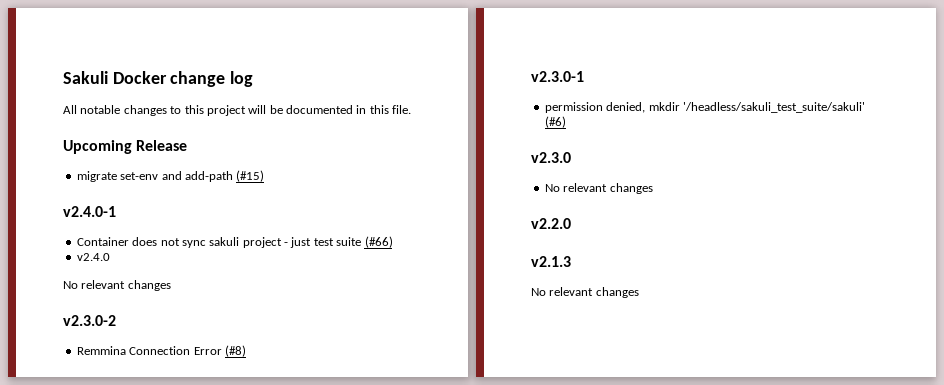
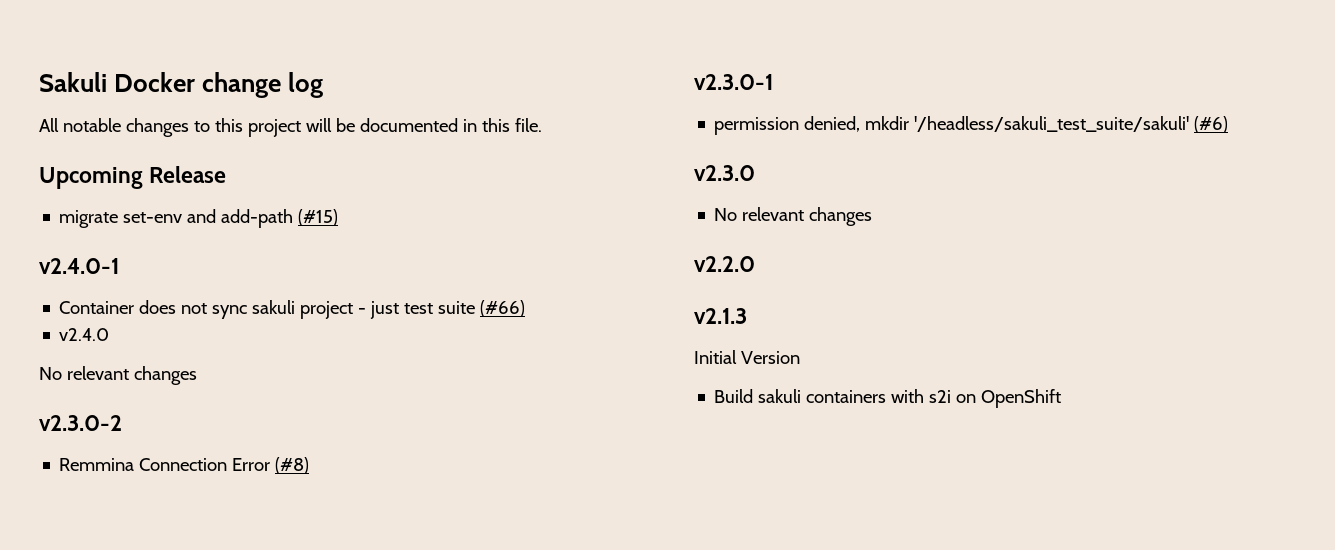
[531,287,639,298] No relevant changes -> [694,350,800,364] [714,389,1062,408] Initial Version // Build sakuli containers with s2i on OpenShift

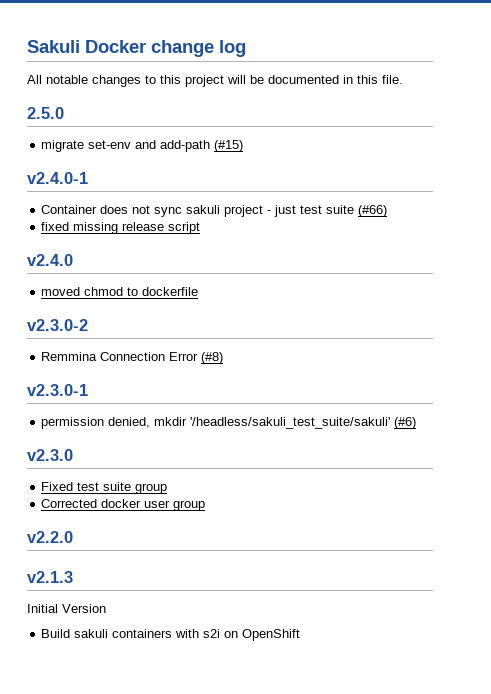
[39,166,227,189] Upcoming Release -> [27,107,64,119] 2.5.0
[59,328,110,341] [39,366,197,385] v2.4.0 // No relevant changes -> [41,222,201,234] [27,254,73,266] [41,287,199,296] fixed missing release script // v2.4.0 // moved chmod to dockerfile
[714,207,873,226] No relevant changes -> [41,482,168,494] [41,499,206,511] Fixed test suite group // Corrected docker user group

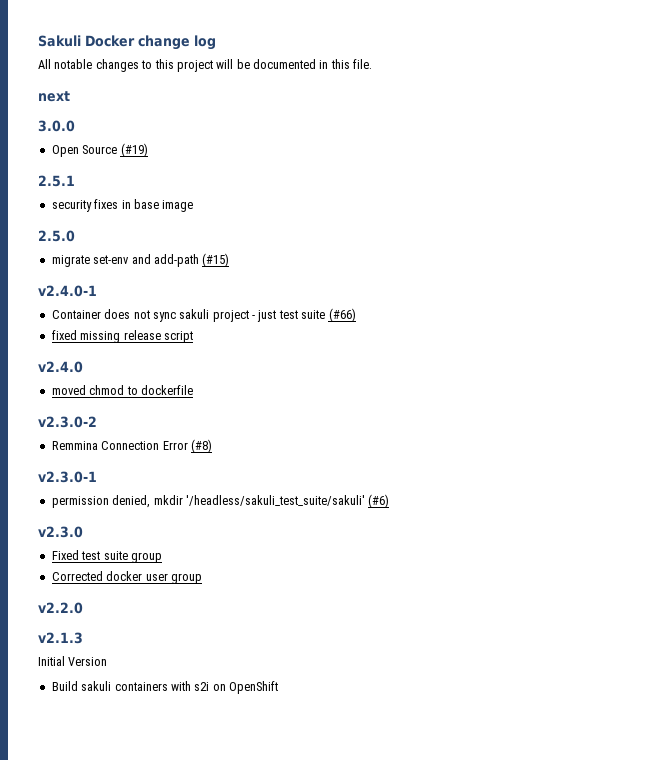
(403, 79) none -> [38,91,70,102] [38,120,75,132] [51,143,148,157] [38,175,75,187] [51,199,194,212] // next // 3.0.0 // Open Source (#19) // 2.5.1 // security fixes in base image

